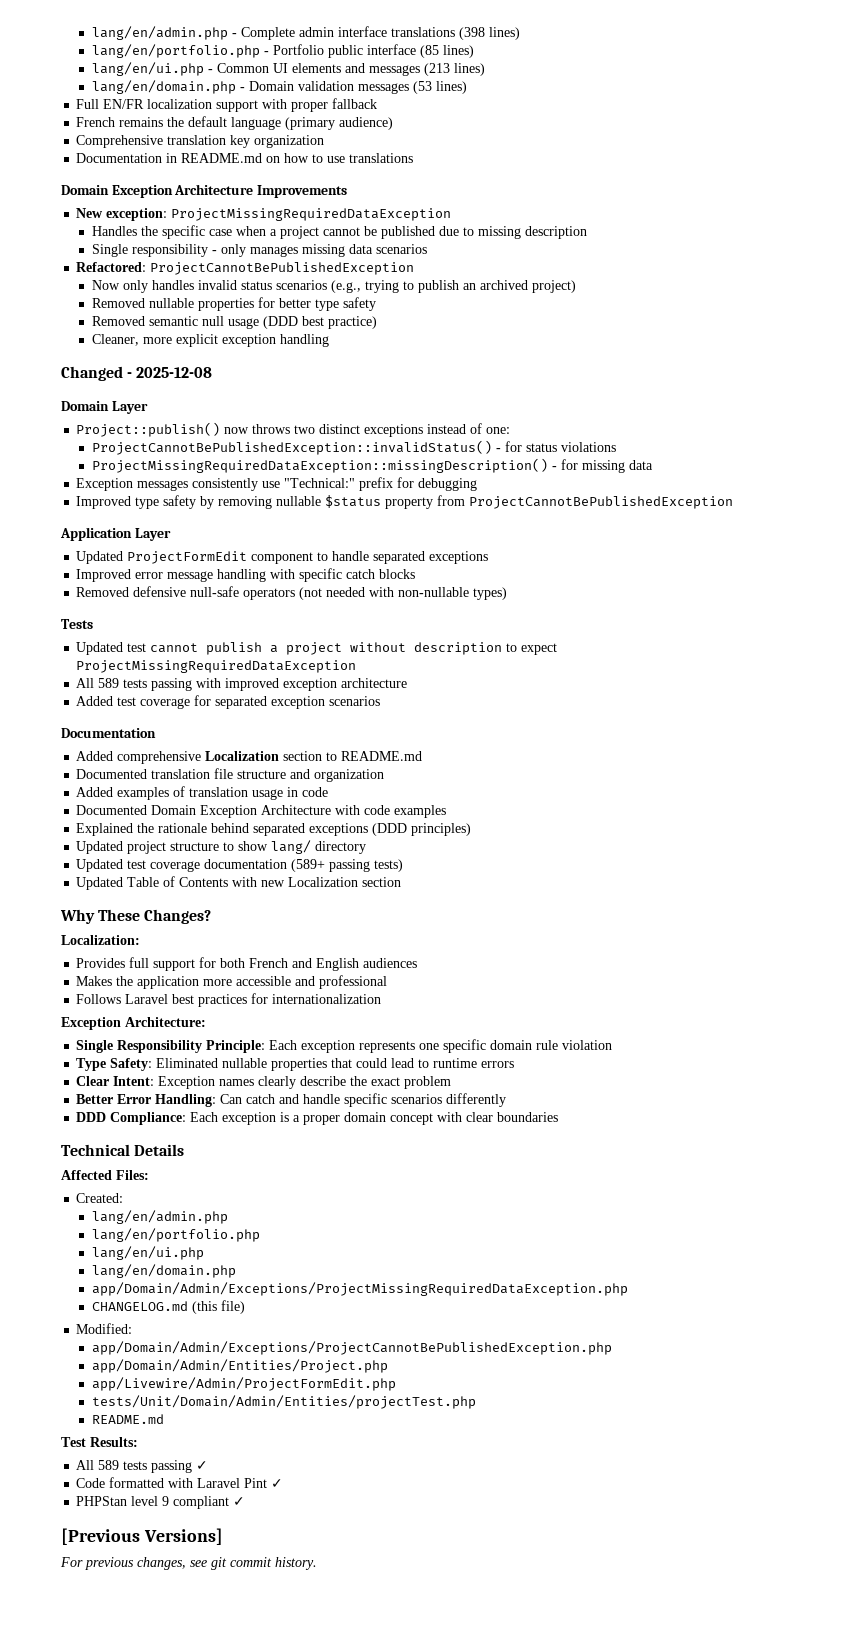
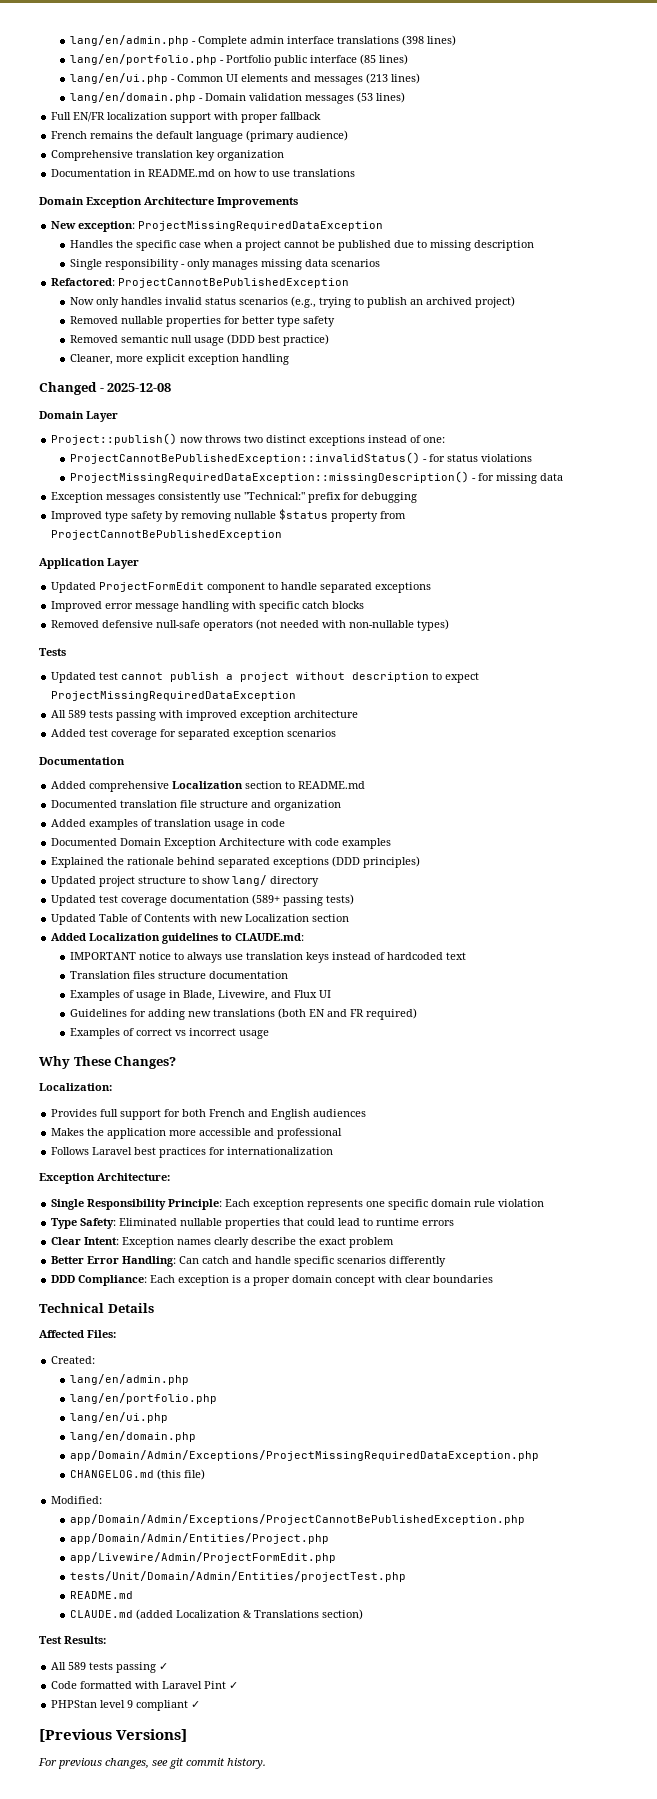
(402, 882) none -> [51,933,305,944] [69,952,466,963] [69,971,288,979] [69,990,331,1001] [69,1008,417,1020] [69,1028,269,1039] // Added Localization guidelines to CLAUDE.md: // IMPORTANT notice to always use translation keys instead of hardcoded text // Translation files structure documentation // Examples of usage in Blade, Livewire, and Flux UI // Guidelines for adding new translations (both EN and FR required) // Examples of correct vs incorrect usage
(164, 1419) none -> [69,1609,363,1620] // CLAUDE.md (added Localization & Translations section)

